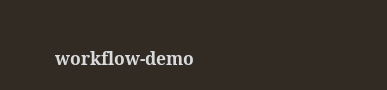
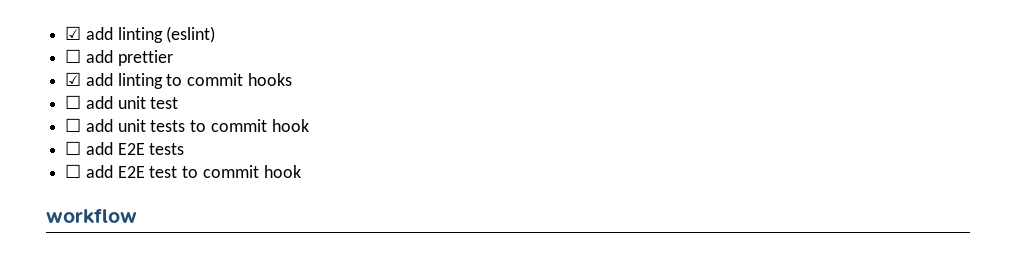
[54,51,194,65] workflow-demo -> [65,26,216,43] [65,49,173,66] [65,72,292,89] [65,95,179,109] [65,118,309,132] [65,141,185,155] [65,164,301,178] [46,208,137,224] ☑ add linting (eslint) // ☐ add prettier // ☑ add linting to commit hooks // ☐ add unit test // ☐ add unit tests to commit hook // ☐ add E2E tests // ☐ add E2E test to commit hook // workflow

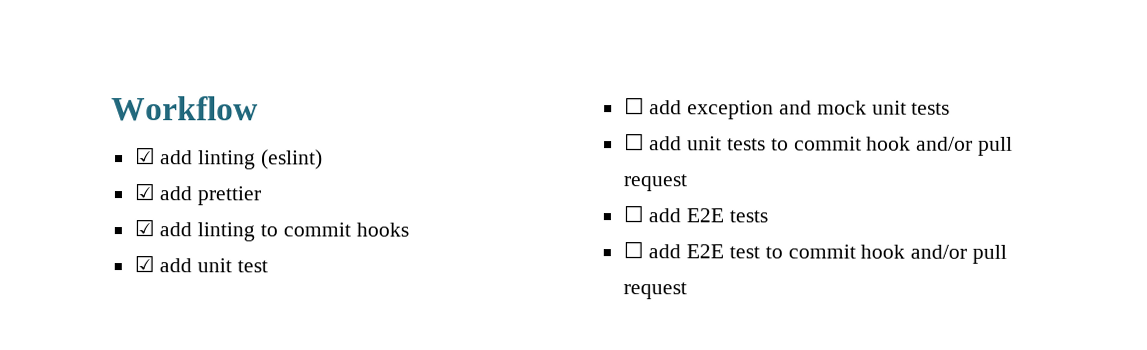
(65, 33) none -> [111,96,259,122] Workflow //
[65,49,82,63] ☐ -> [133,183,155,201] ☑
[65,95,82,109] ☐ -> [133,255,155,273] ☑
(179, 103) none -> [623,97,951,120] // ☐ add exception and mock unit tests
(309, 125) none -> [916,136,1014,156] [622,174,688,192] and/or pull request
[46,208,137,224] // workflow -> [910,244,1008,264] [622,282,687,300] and/or pull request

